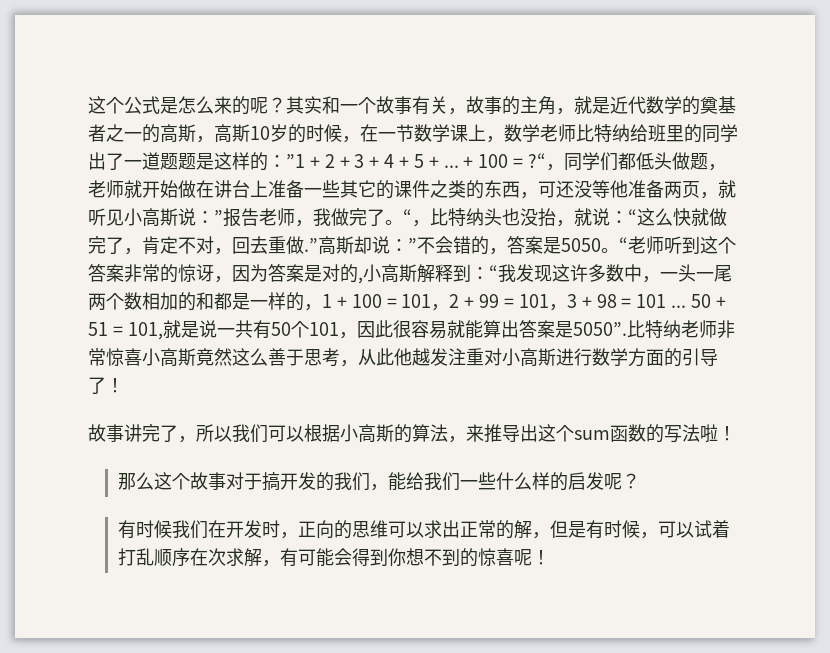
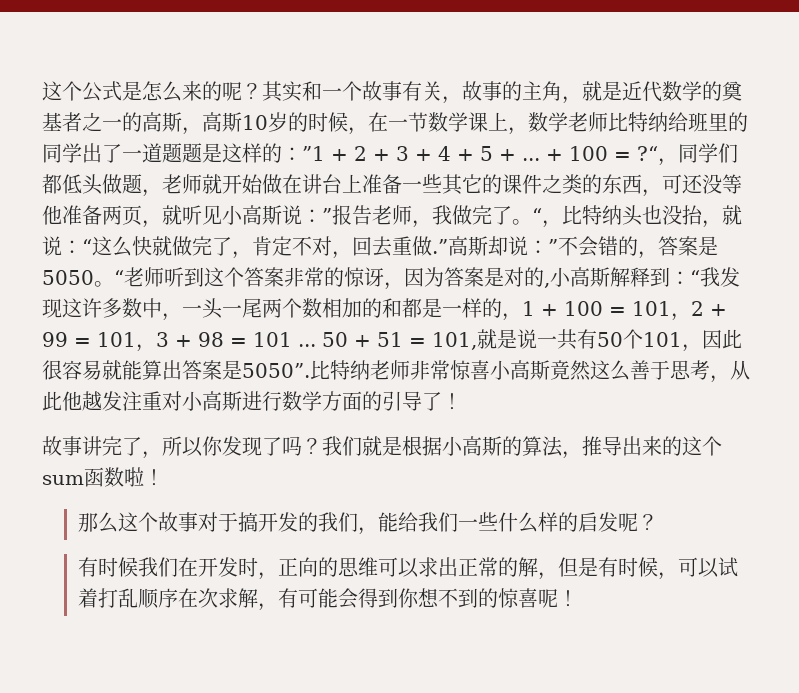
[232,424,304,443] 我们可以 -> [202,436,402,456] 你发现了吗？我们就是
[466,424,538,443] 来推导出 -> [582,436,682,456] 推导出来的
[646,424,700,443] 的写法 -> (124, 477) none

